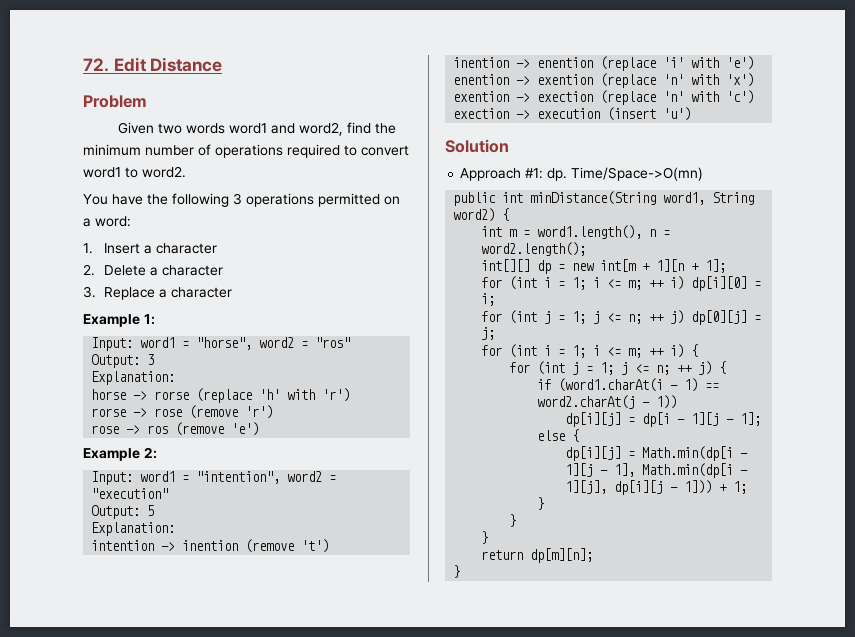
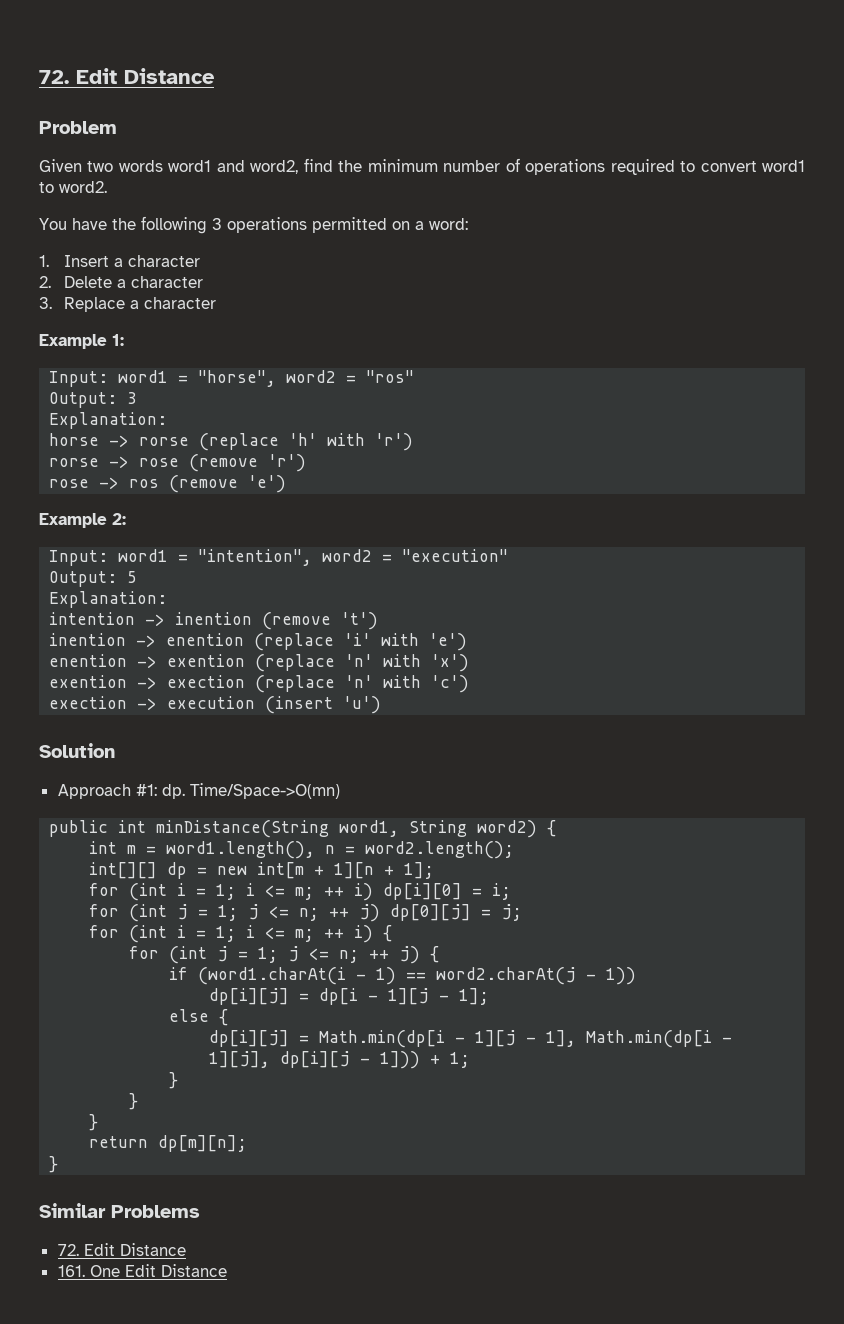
(461, 571) none -> [39,1203,200,1218] [57,1243,186,1256] [57,1264,227,1277] // Similar Problems // 72. Edit Distance // 161. One Edit Distance

